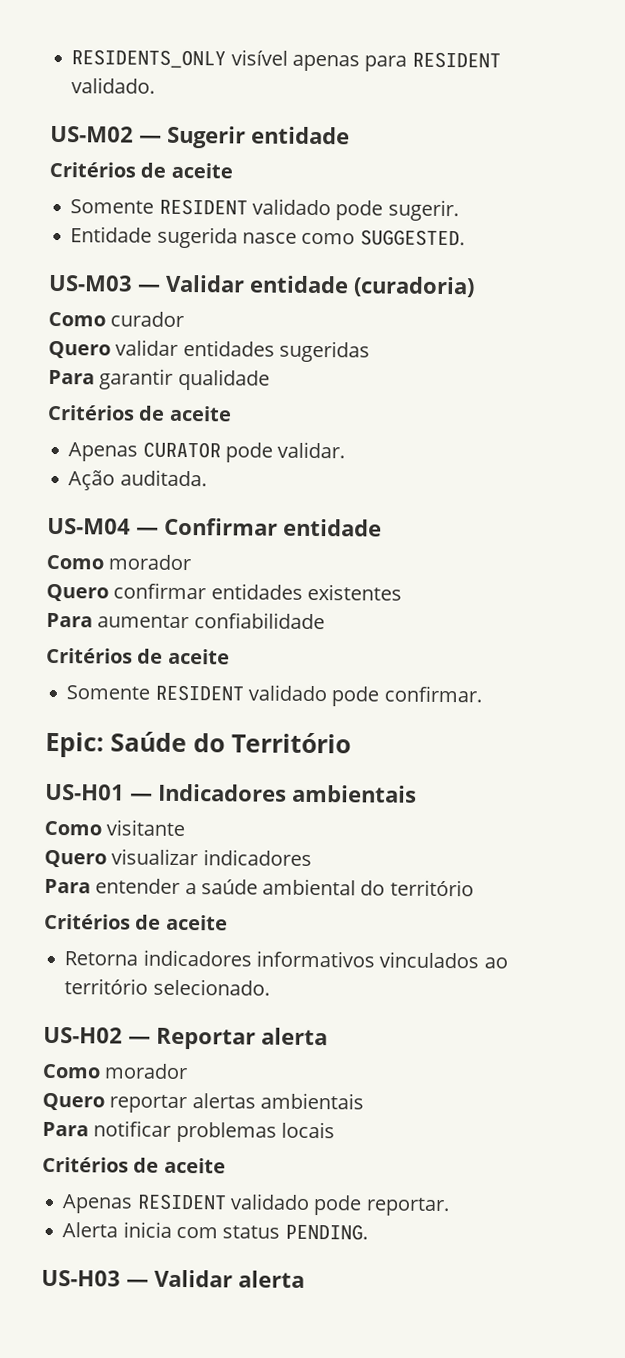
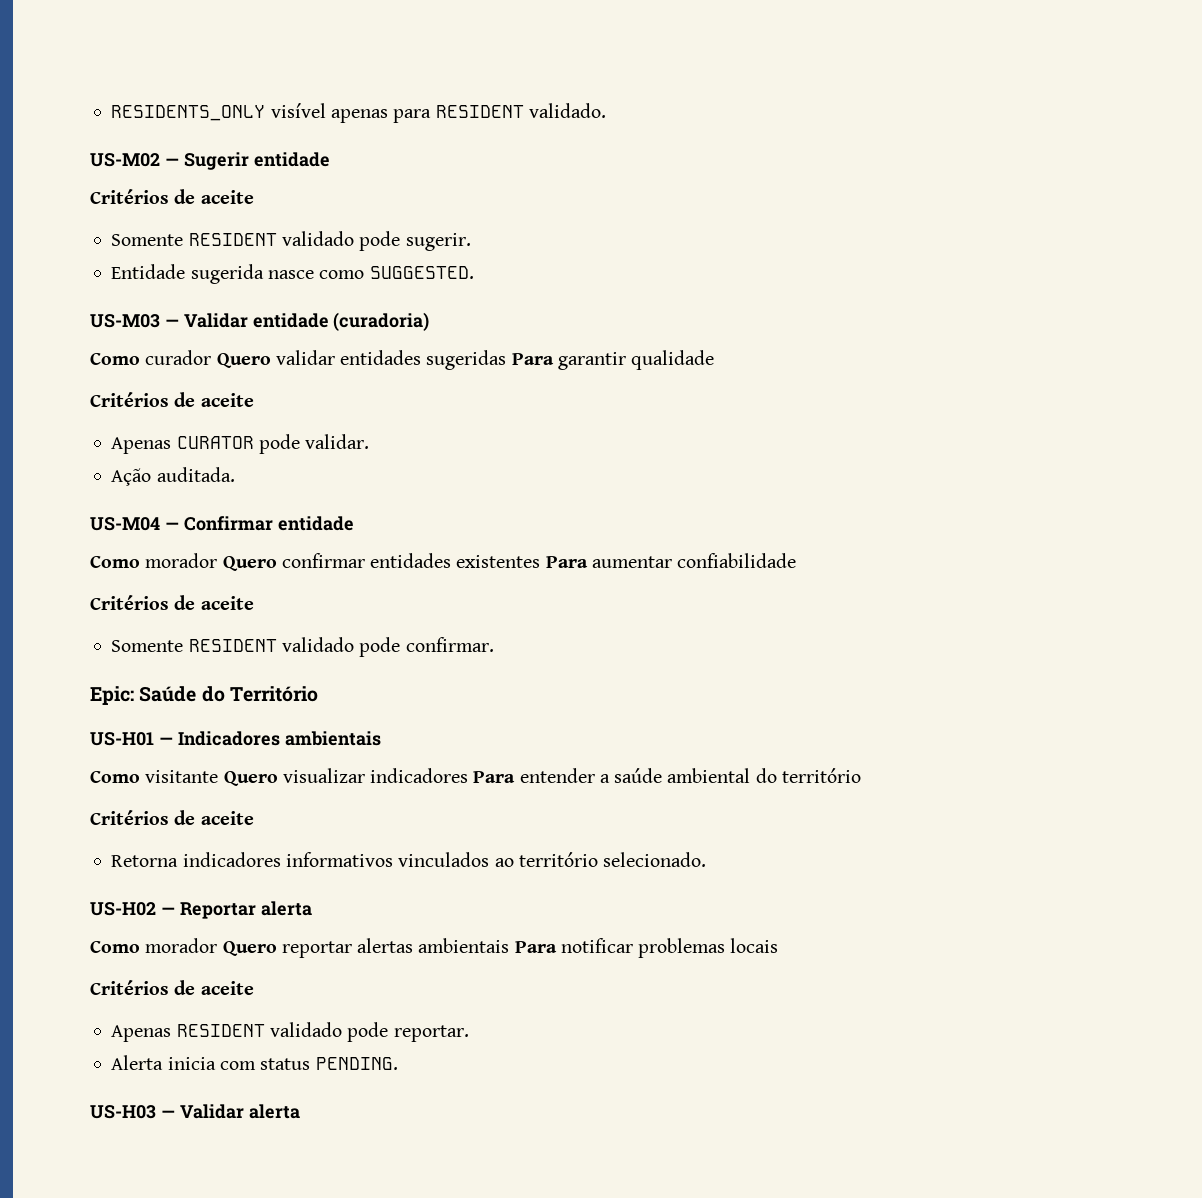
(185, 319) // -> (212, 357) none
(370, 351) // -> (507, 360) none
(192, 562) // -> (218, 560) none
(402, 592) // -> (541, 561) none
(186, 828) // -> (219, 776) none
(312, 857) // -> (469, 775) none
(189, 1071) // -> (218, 945) none
(364, 1101) // -> (510, 945) none

